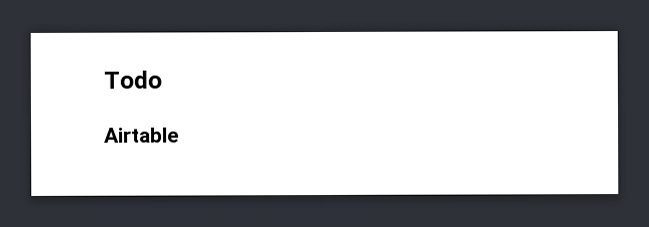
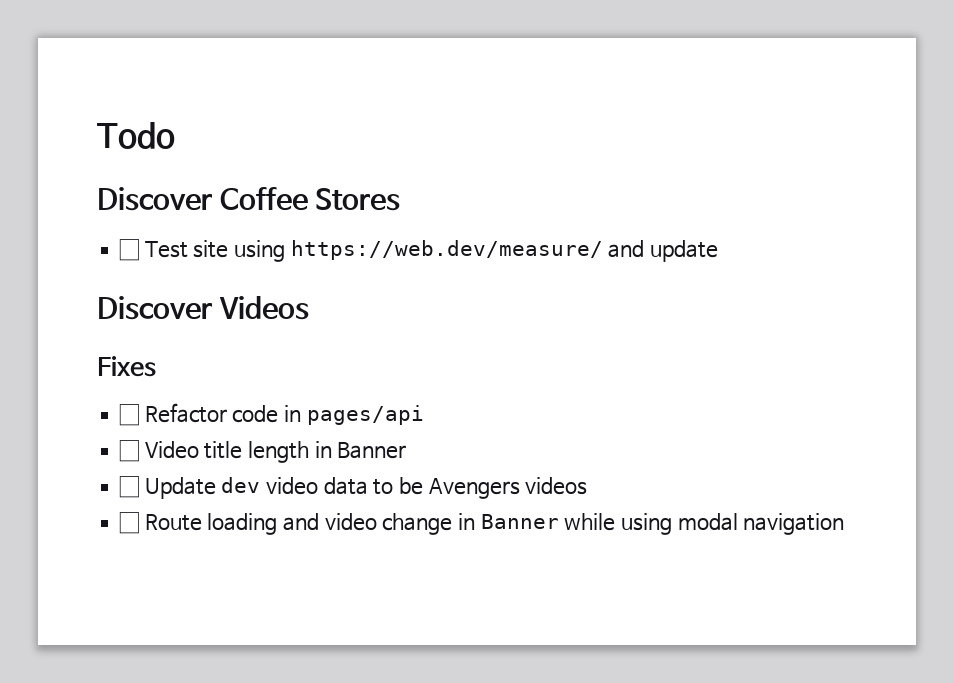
[104,127,179,143] Airtable -> [97,187,401,211] [119,239,719,262] [97,296,309,320] [97,356,156,377] [119,403,424,426] [119,440,407,463] [119,476,588,499] [119,512,845,535] Discover Coffee Stores // ☐ Test site using https://web.dev/measure/ and update // Discover Videos // Fixes // ☐ Refactor code in pages/api // ☐ Video title length in Banner // ☐ Update dev video data to be Avengers videos // ☐ Route loading and video change in Banner while using modal navigation

